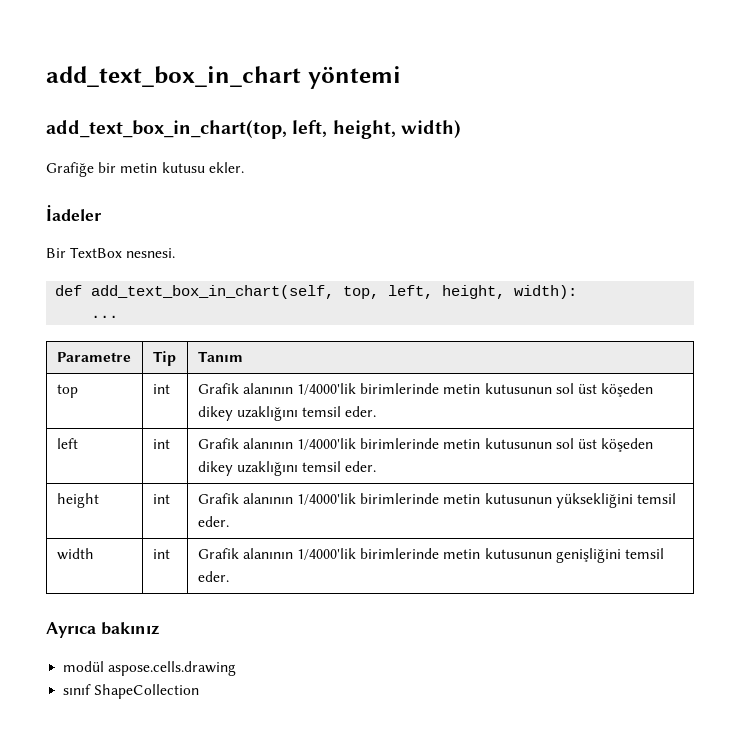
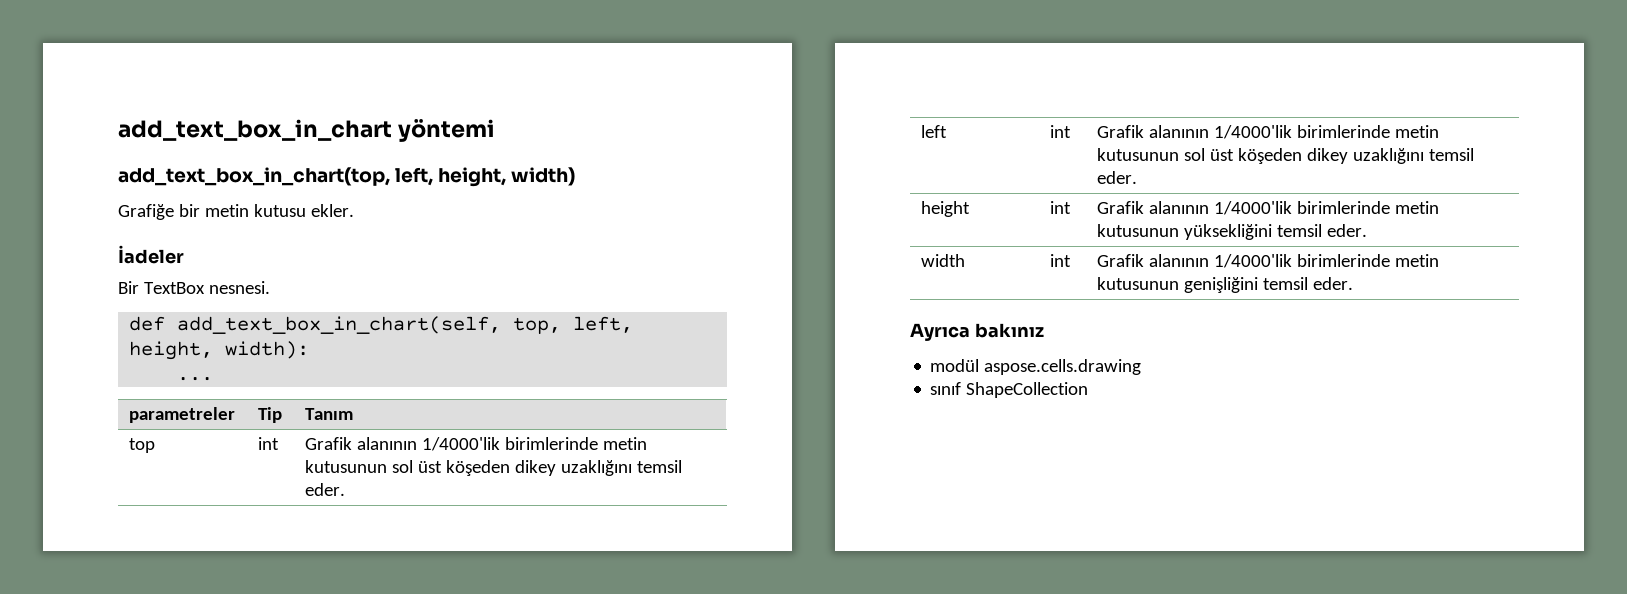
[56,352,131,362] Parametre -> [129,407,236,423] parametreler

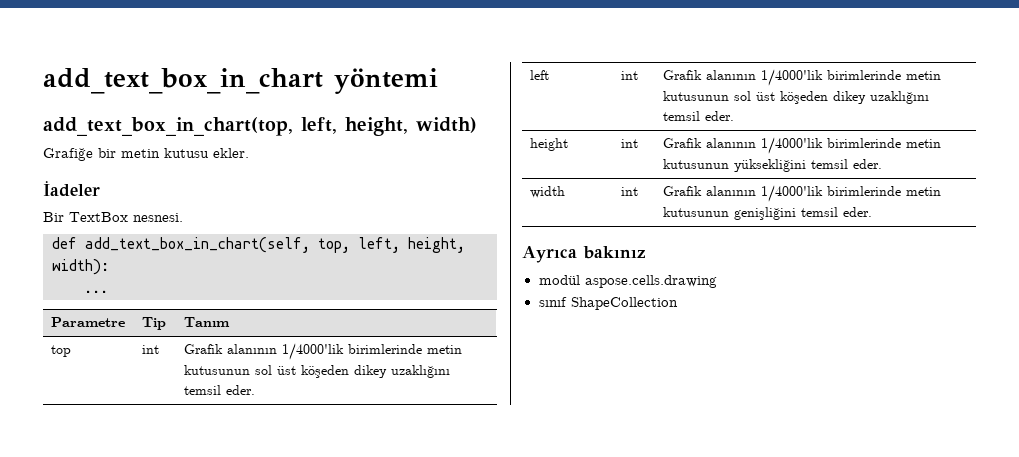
[129,407,236,423] parametreler -> [51,317,126,327] Parametre

